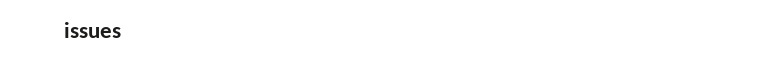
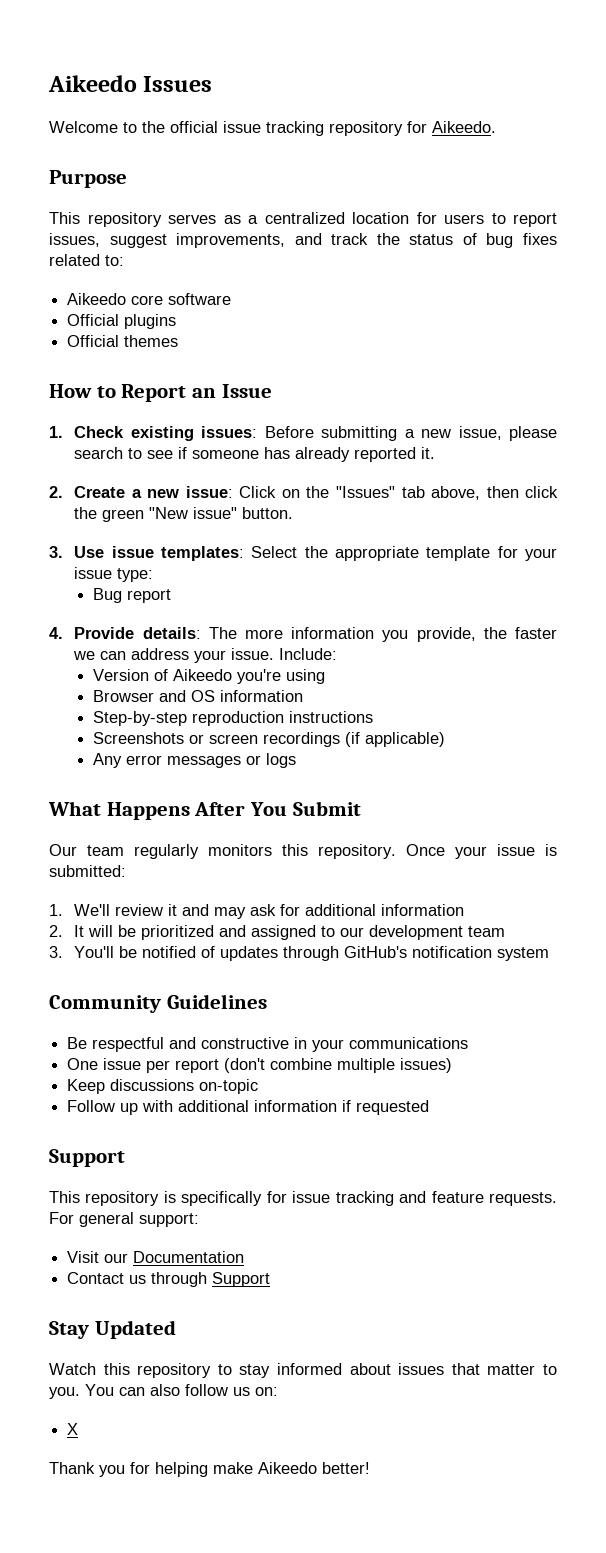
[64,22,121,38] issues -> [48,75,213,92] [49,121,496,136] [49,170,127,188] [49,212,557,227] [49,233,557,248] [49,254,124,266] [67,293,232,305] [67,314,177,329] [67,335,179,347] [49,384,272,402] [49,426,558,441] [74,447,436,462] [49,486,558,500] [74,507,294,522] [49,546,558,561] [74,567,154,582] [92,588,171,603] [49,627,557,642] [73,648,338,663] [92,669,325,684] [92,690,303,702] [92,711,373,726] [92,732,445,747] [92,753,296,768] [48,801,361,820] [49,844,557,859] [49,865,126,877] [49,904,465,919] [49,925,506,940] [49,946,550,961] [49,994,267,1013] [67,1037,469,1052] [67,1058,453,1073] [67,1079,259,1094] [67,1100,430,1115] [49,1149,125,1167] [49,1191,558,1206] [49,1212,199,1227] [67,1251,245,1263] [67,1272,271,1287] [49,1320,176,1339] [49,1363,558,1378] [49,1384,278,1399] [67,1423,79,1435] [49,1462,370,1477] Aikeedo Issues // Welcome to the official issue tracking repository for Aikeedo. // Purpose // This repository serves as a centralized location for users to report issues, suggest improvements, and track the status of bug fixes related to: // Aikeedo core software // Official plugins // Official themes // How to Report an Issue // 1. Check existing issues: Before submitting a new issue, please search to see if someone has already reported it. // 2. Create a new issue: Click on the "Issues" tab above, then click the green "New issue" button. // 3. Use issue templates: Select the appropriate template for your issue type: // Bug report // 4. Provide details: The more information you provide, the faster we can address your issue. Include: // Version of Aikeedo you're using // Browser and OS information // Step-by-step reproduction instructions // Screenshots or screen recordings (if applicable) // Any error messages or logs // What Happens After You Submit // Our team regularly monitors this repository. Once your issue is submitted: // 1. We'll review it and may ask for additional information // 2. It will be prioritized and assigned to our development team // 3. You'll be notified of updates through GitHub's notification system // Community Guidelines // Be respectful and constructive in your communications // One issue per report (don't combine multiple issues) // Keep discussions on-topic // Follow up with additional information if requested // Support // This repository is specifically for issue tracking and feature requests. For general support: // Visit our Documentation // Contact us through Support // Stay Updated // Watch this repository to stay informed about issues that matter to you. You can also follow us on: // X // Thank you for helping make Aikeedo better!

